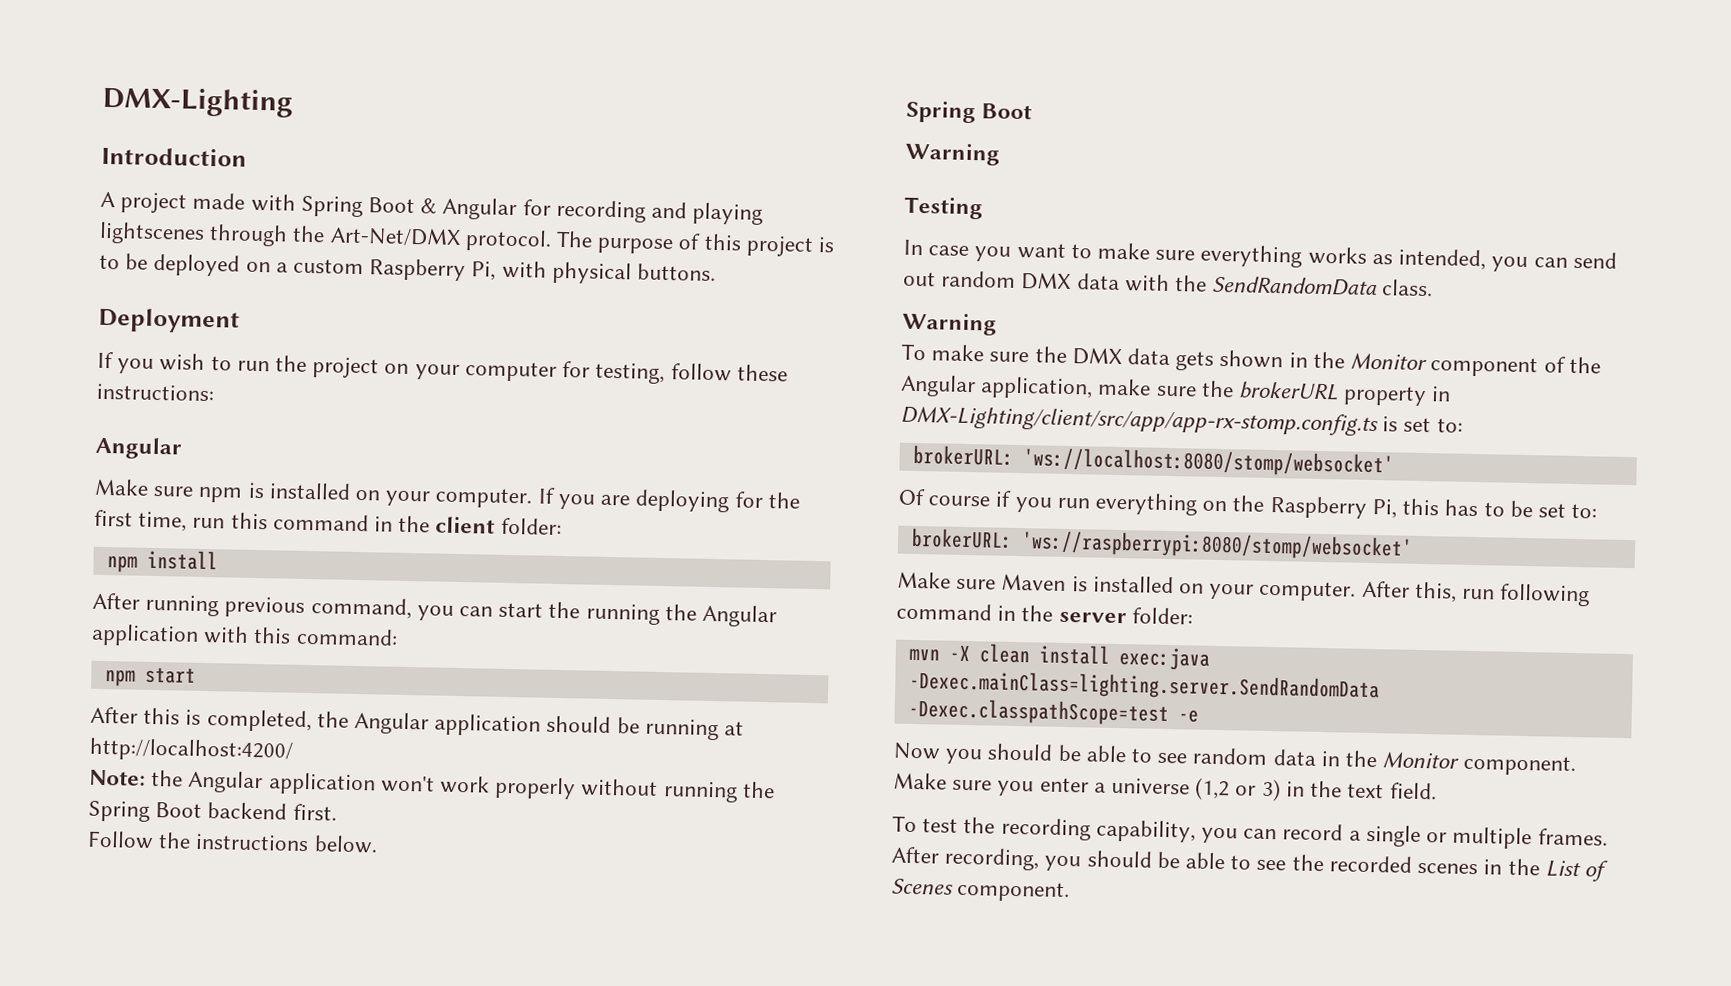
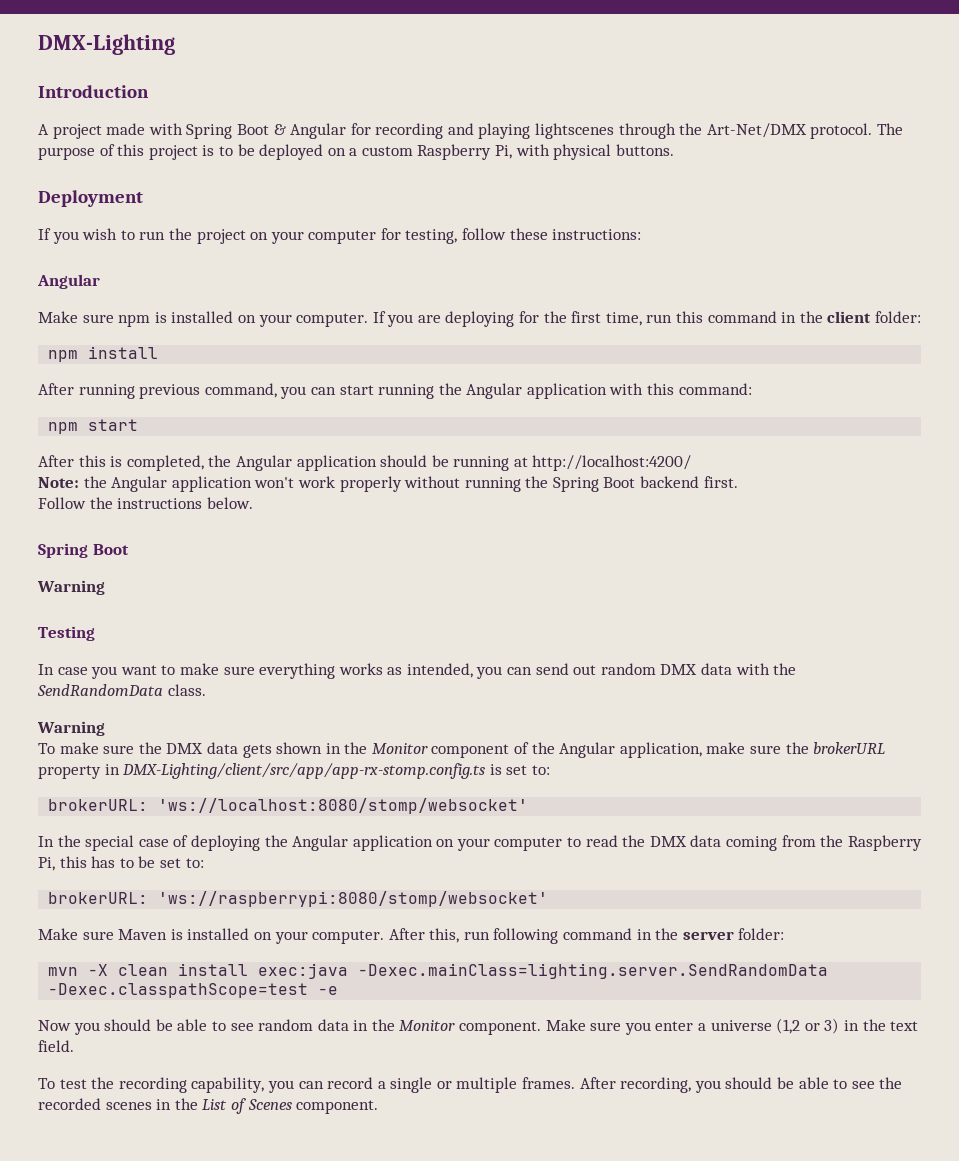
[548,601,581,619] the -> (374, 390) none
[898,488,1228,516] Of course if you run everything on -> [38,835,816,851] In the special case of deploying the Angular application on your computer to read the DMX data coming from

